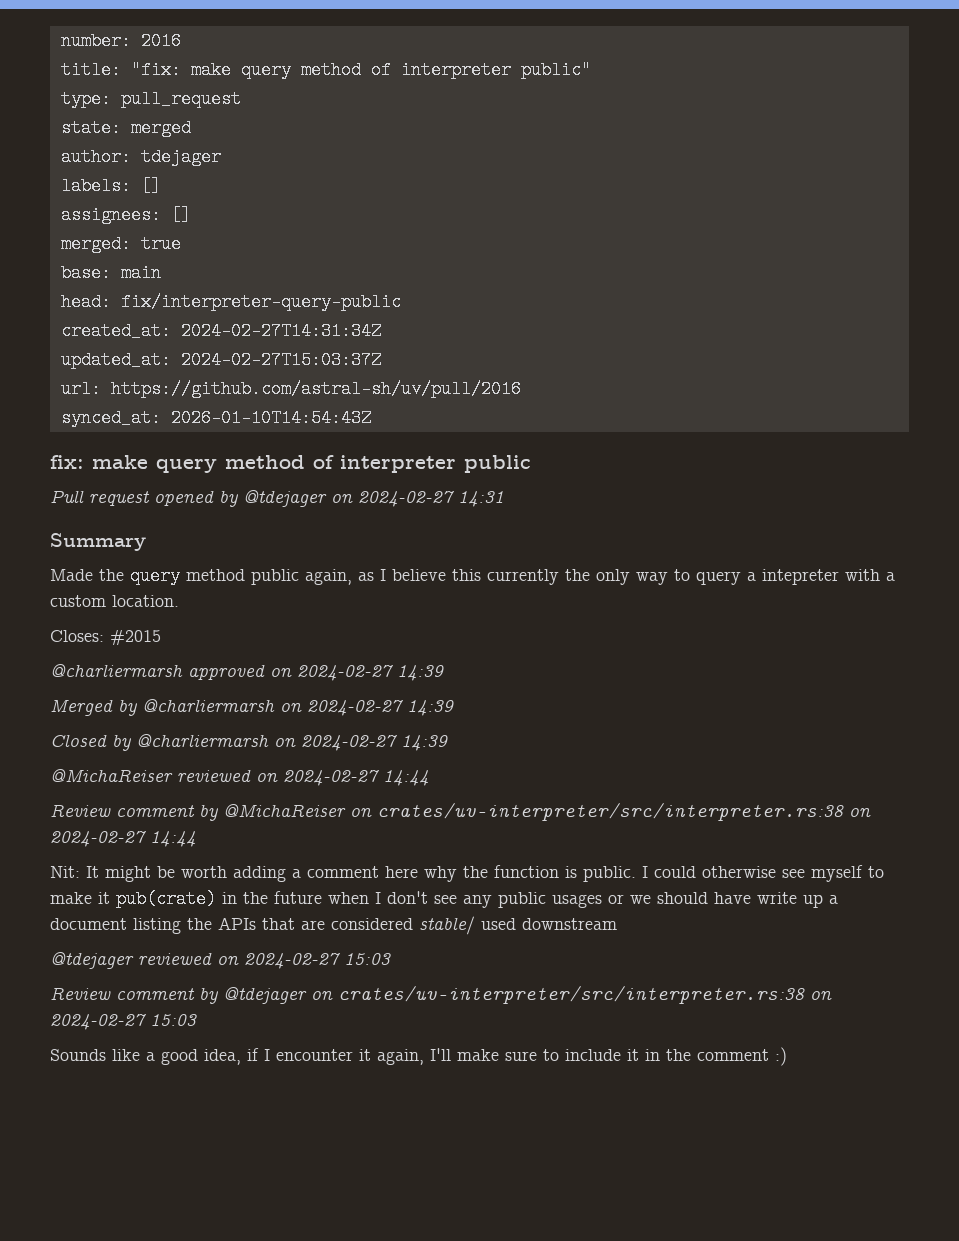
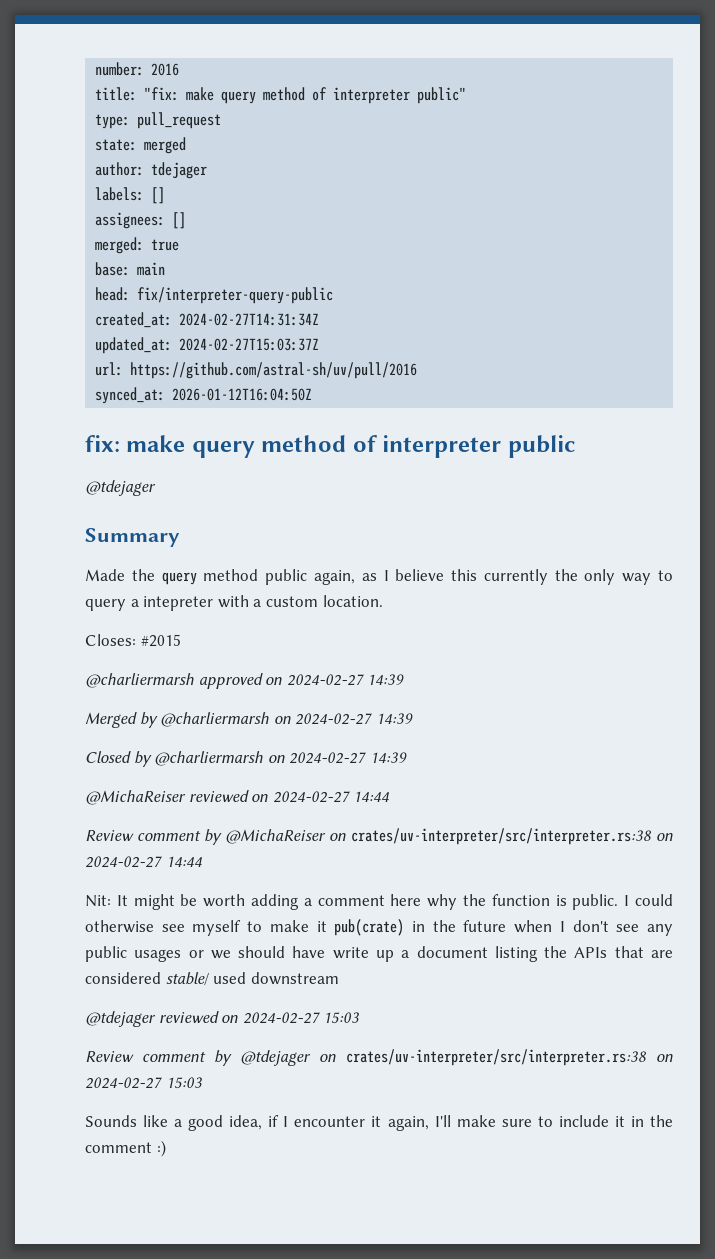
[170,409,371,427] 2026-01-10T14:54:43Z -> [172,388,313,401] 2026-01-12T16:04:50Z
[50,490,504,507] Pull request opened by @tdejager on 2024-02-27 14:31 -> [85,480,156,496] @tdejager

